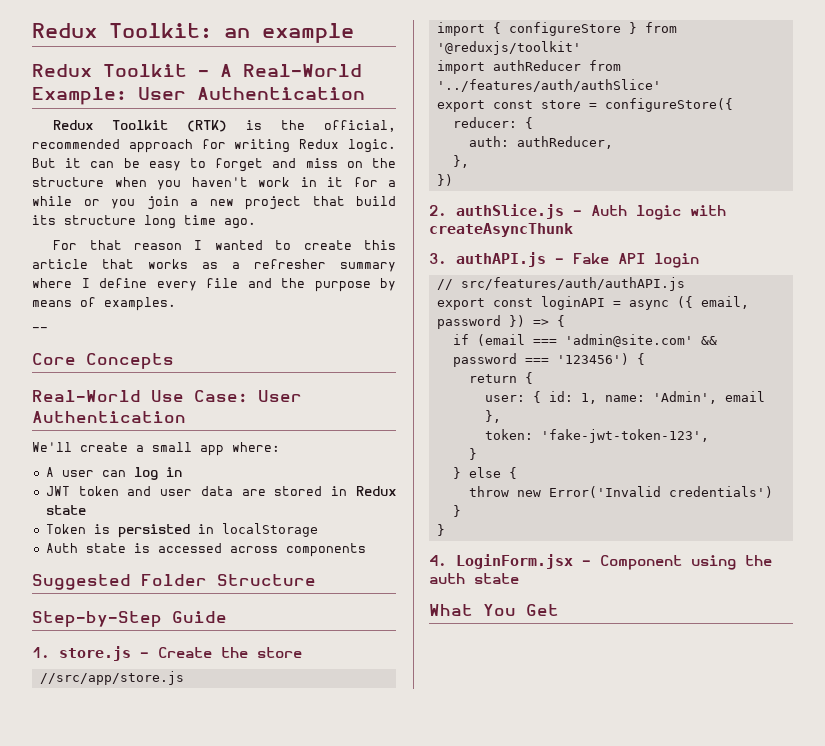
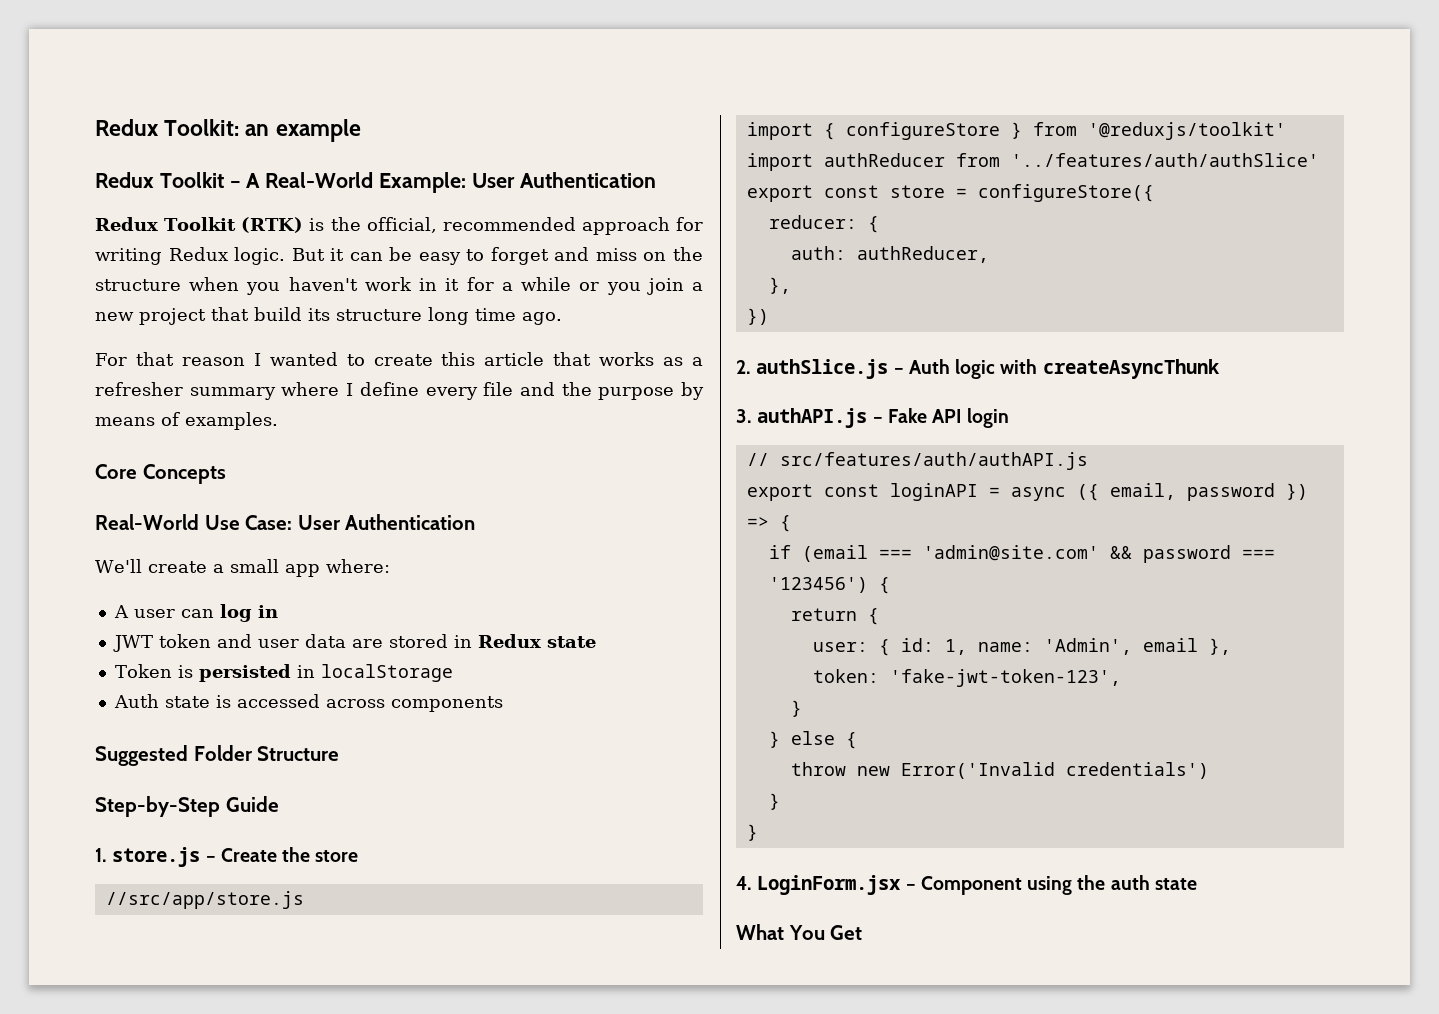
[32,327,48,332] // -- -> (278, 421) none

